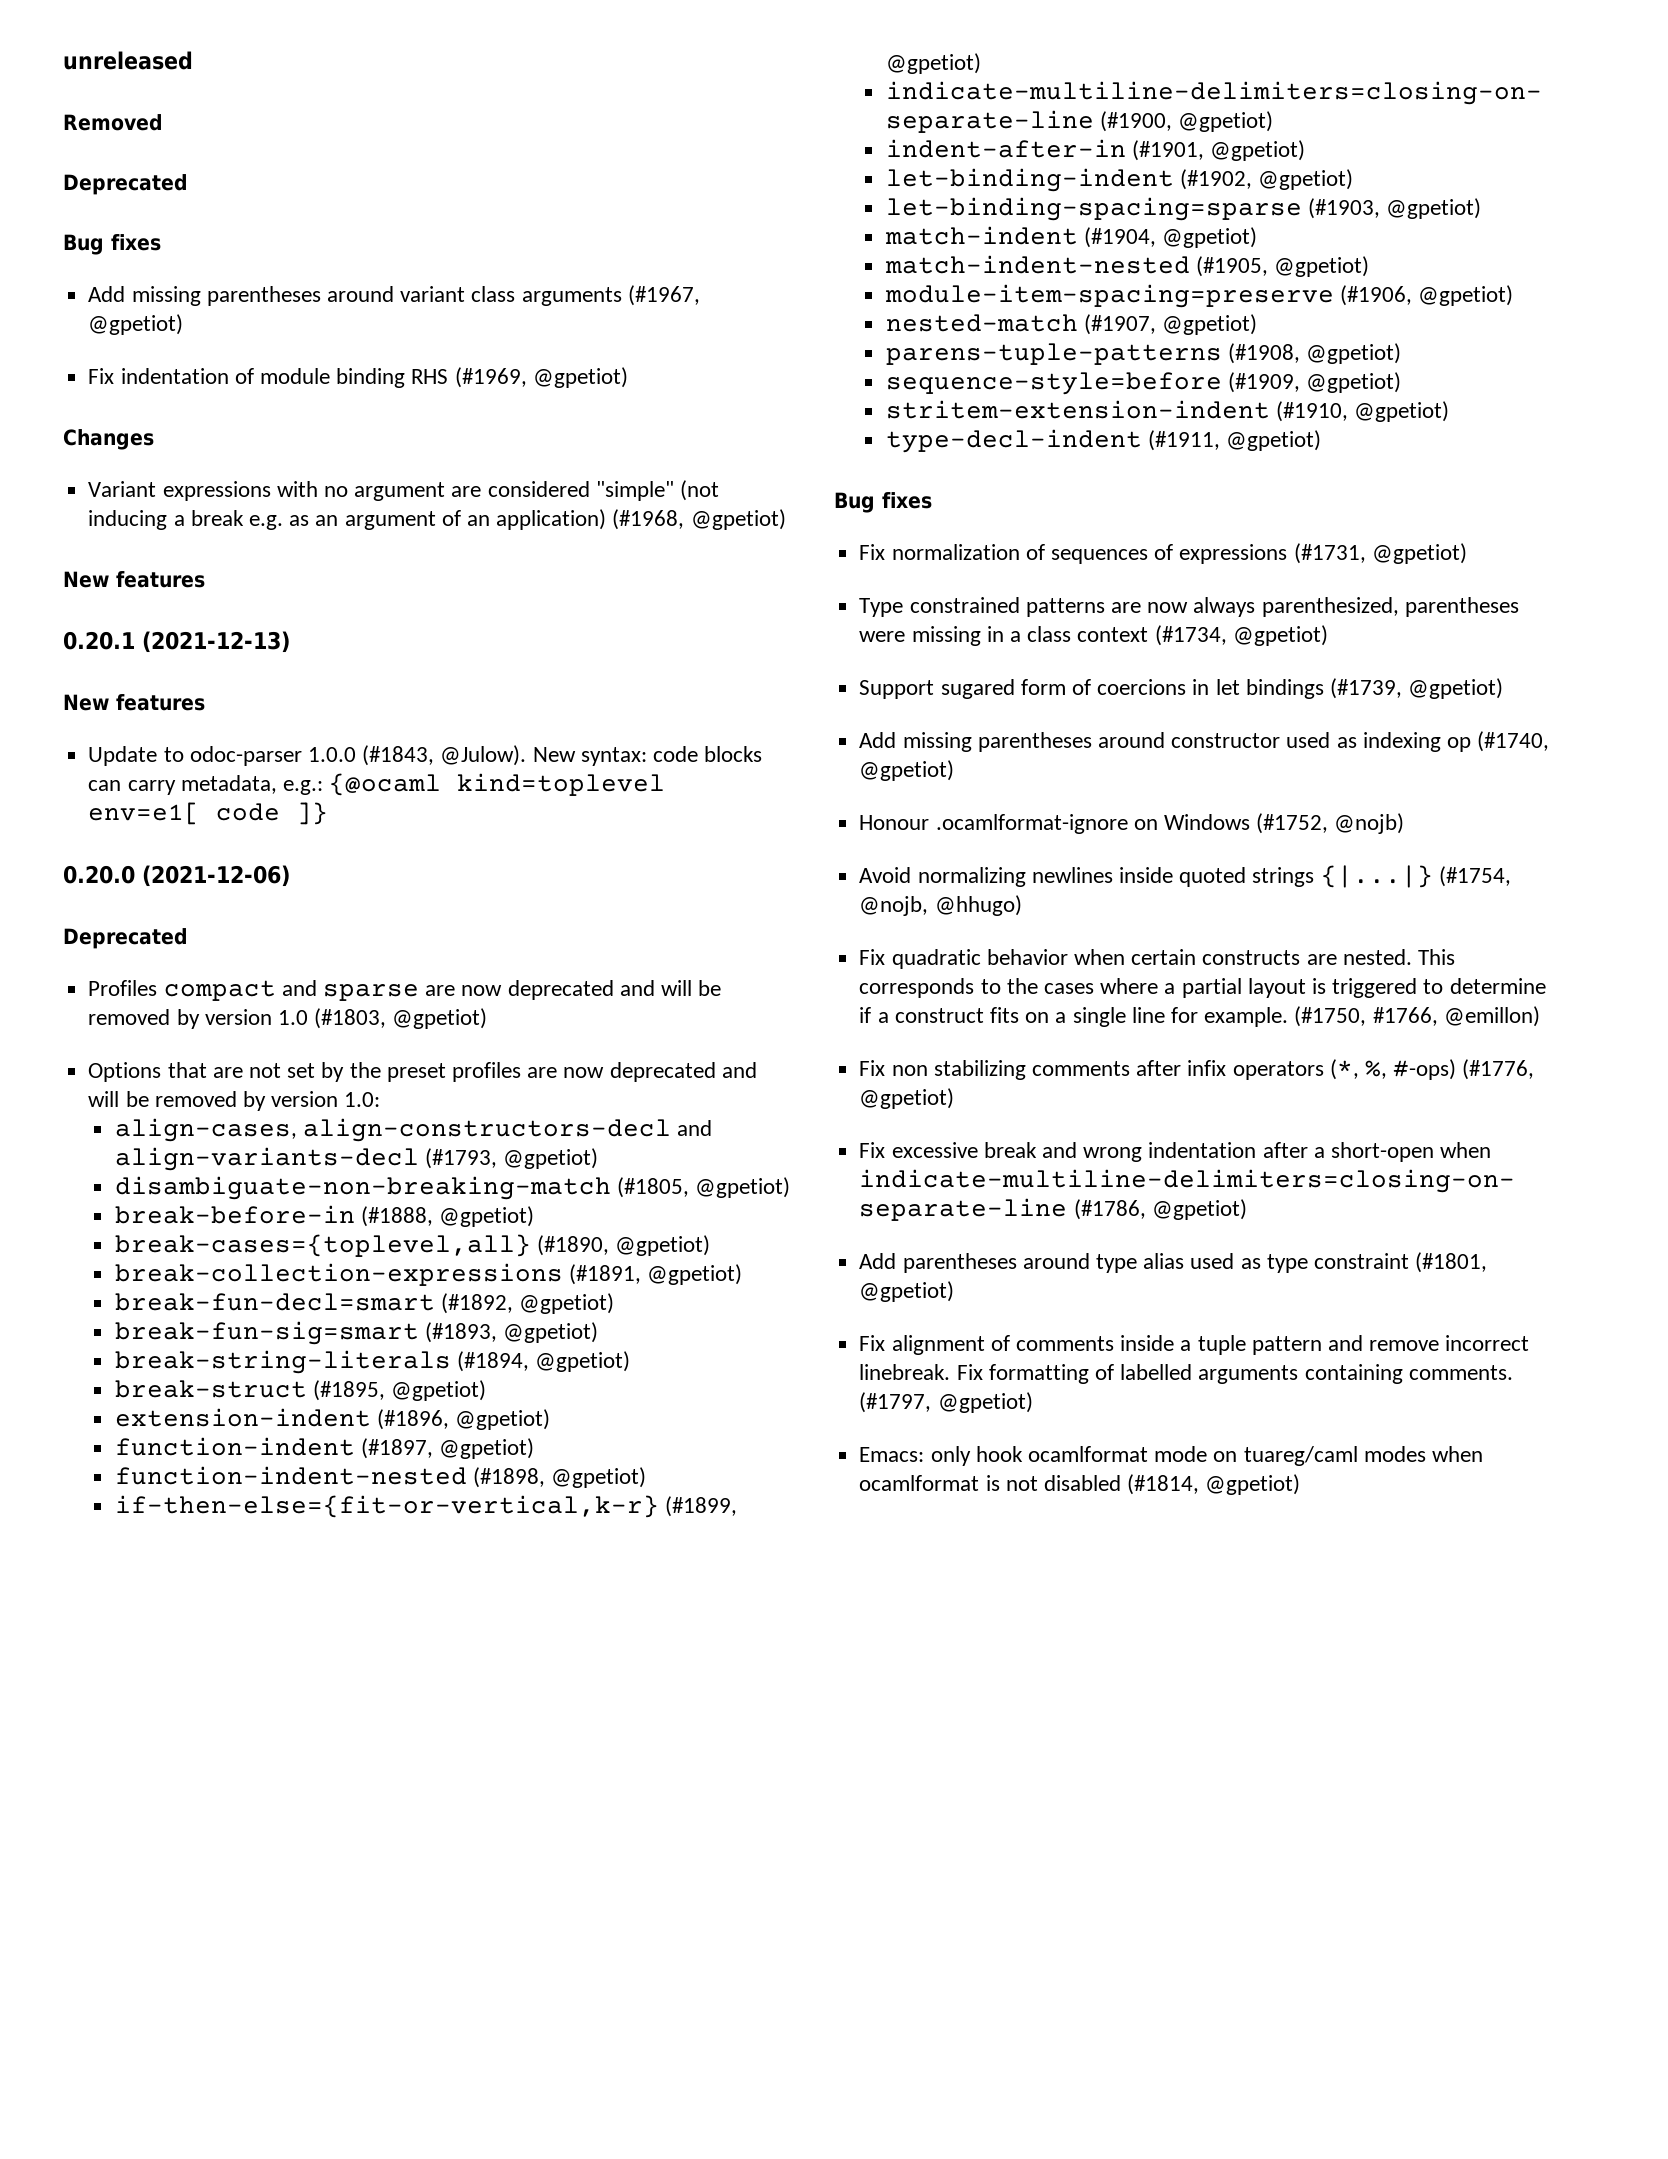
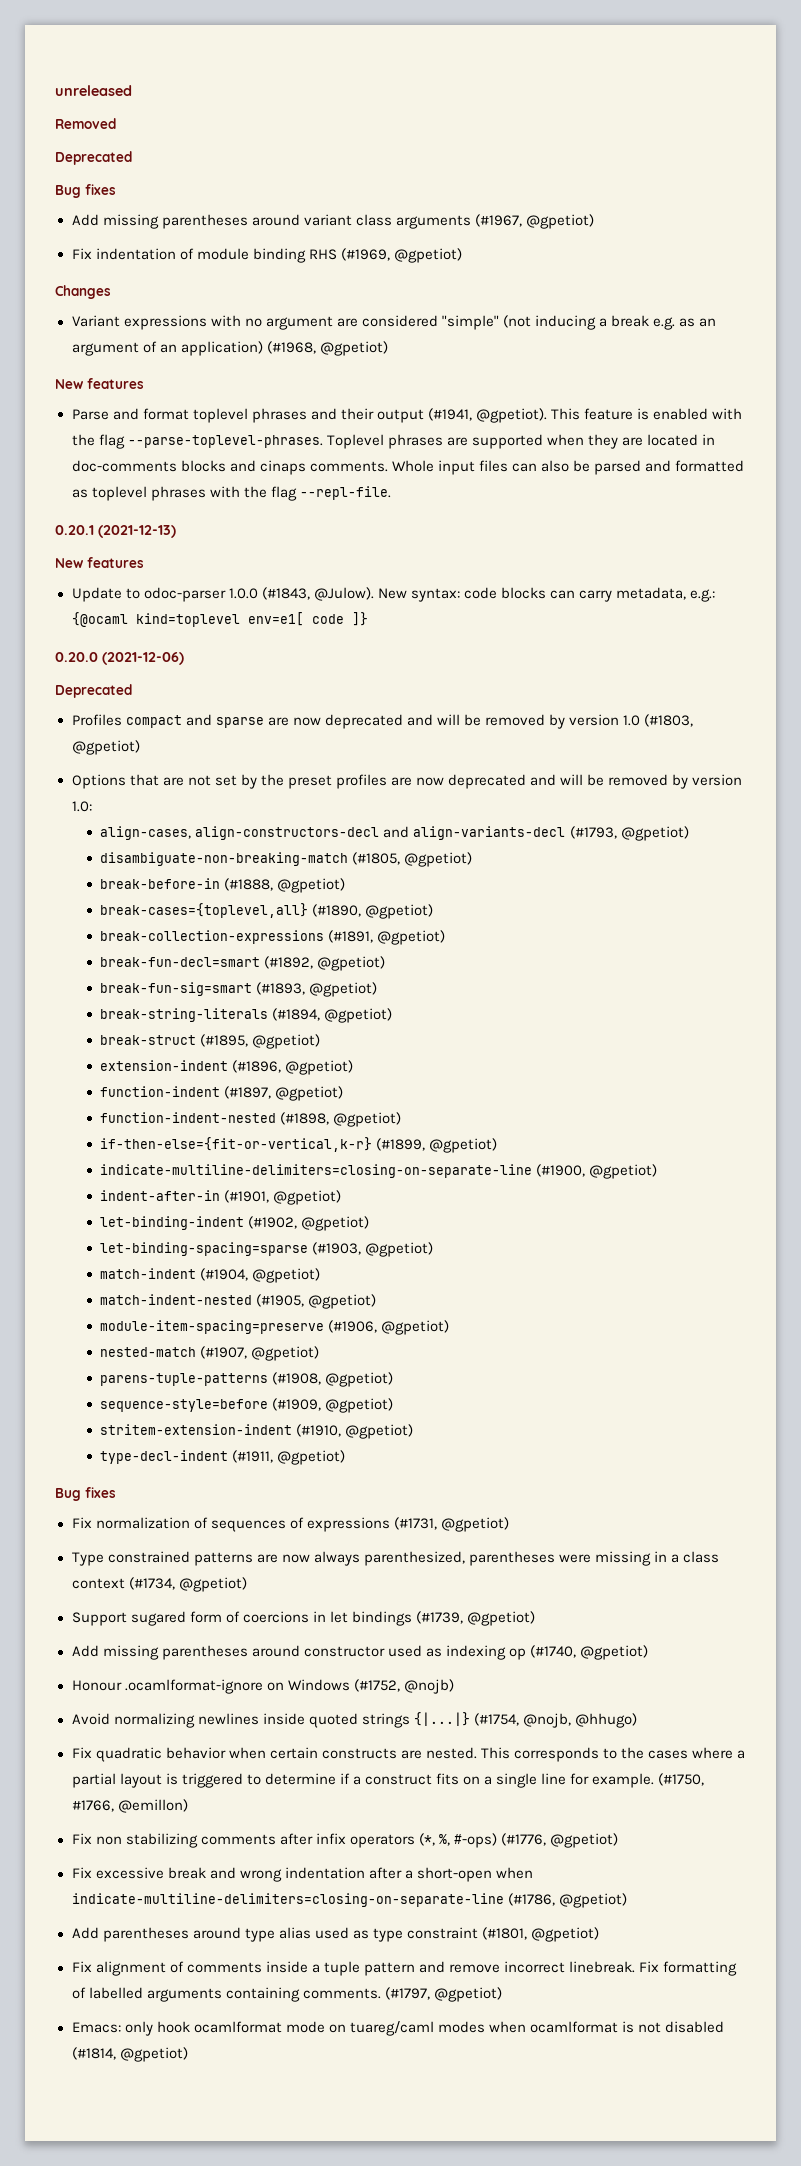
(205, 579) none -> [71,408,743,423] [71,434,716,449] [71,460,745,475] [71,486,391,501] // Parse and format toplevel phrases and their output (#1941, @gpetiot). This feature is enabled with the flag --parse-toplevel-phrases. Toplevel phrases are supported when they are located in doc-comments blocks and cinaps comments. Whole input files can also be parsed and formatted as toplevel phrases with the flag --repl-file.

